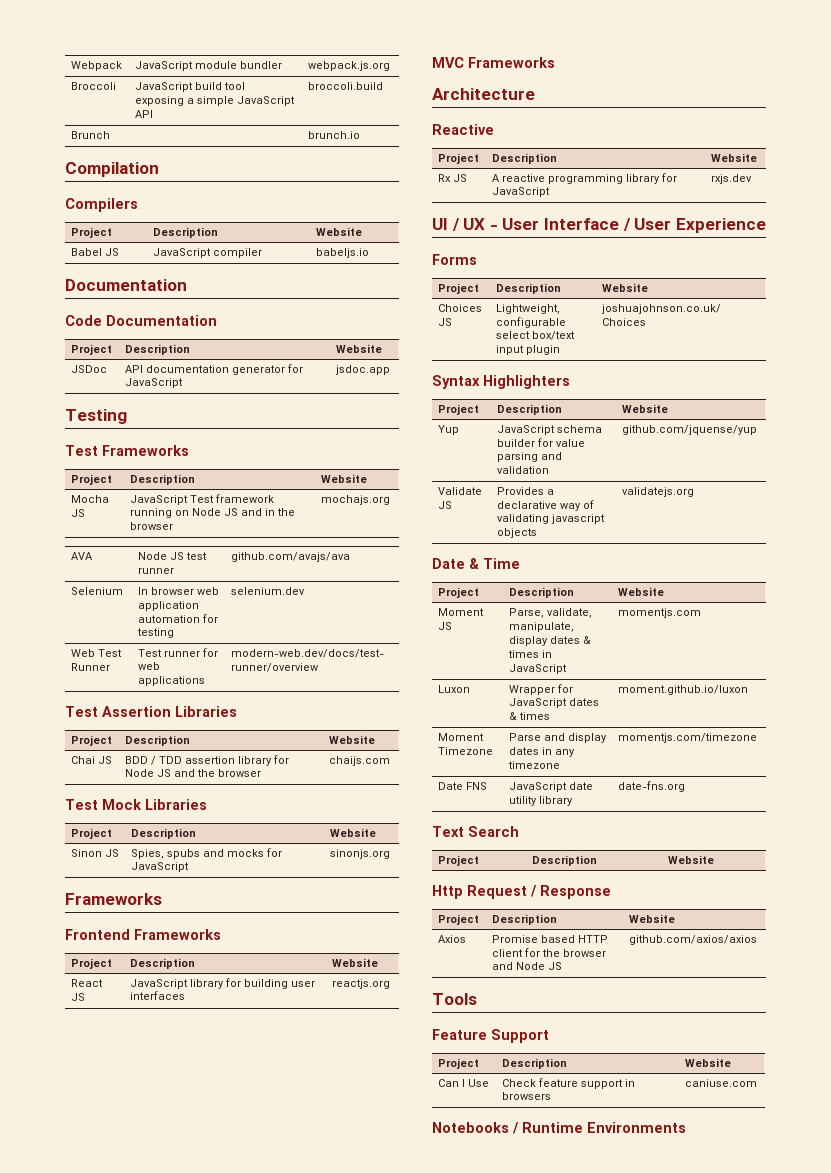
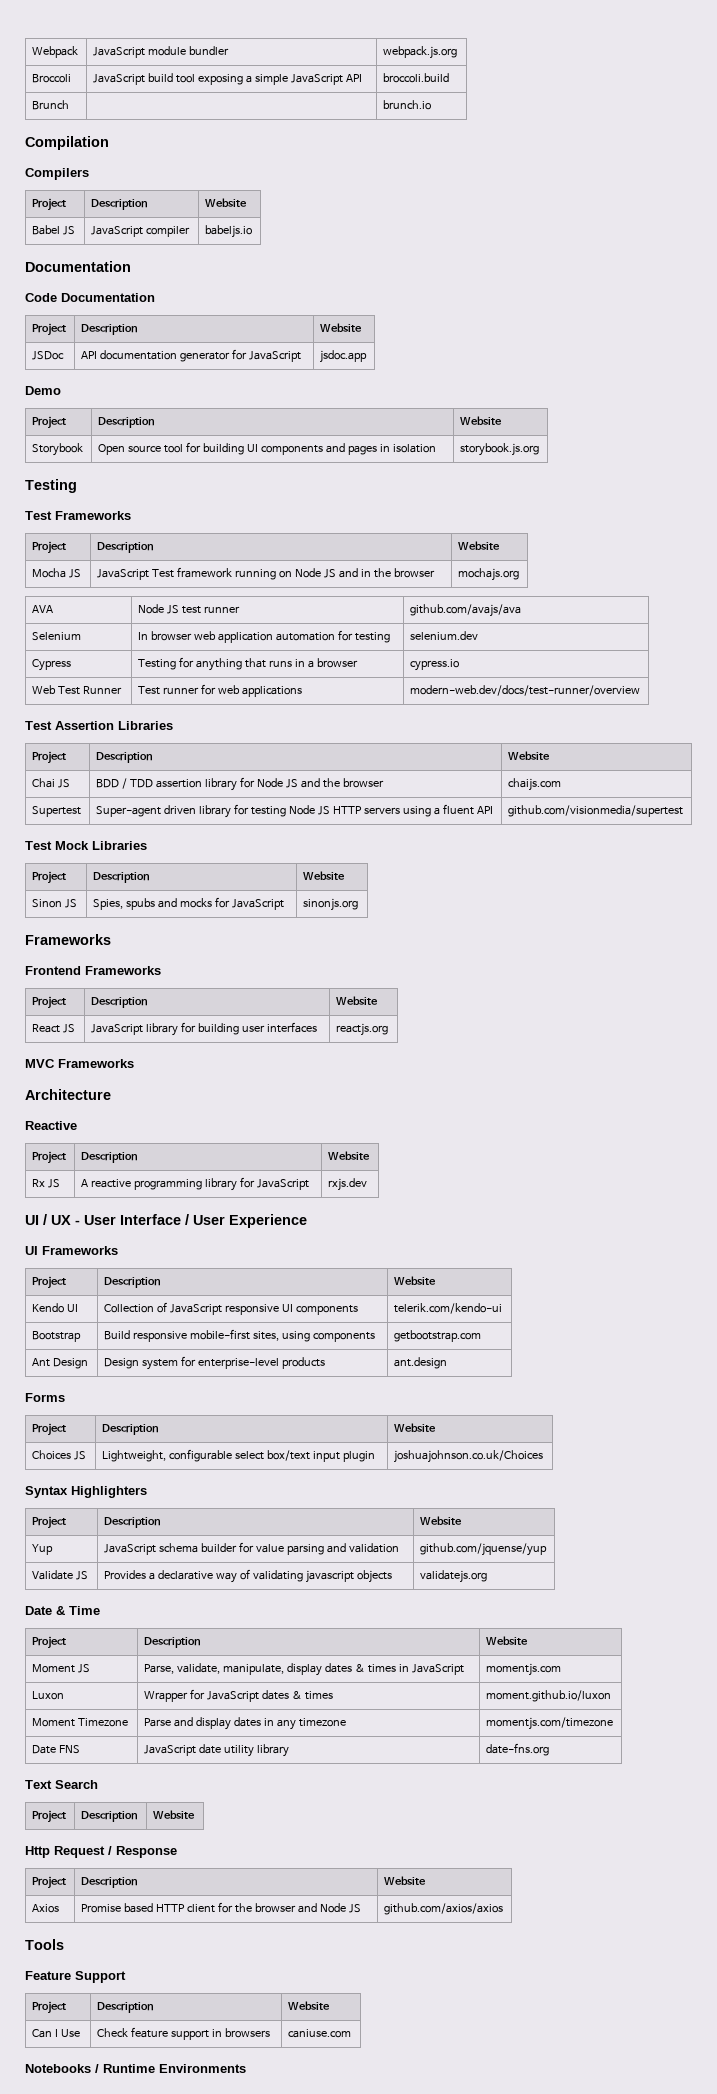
(391, 370) none -> [25,386,61,395] [32,416,67,429] [98,417,156,428] [460,416,503,425] [32,443,84,456] [98,442,436,455] [460,443,540,456] // Demo // Project | Description | Website // Storybook | Open source tool for building UI components and pages in isolation | storybook.js.org
(306, 591) none -> [32,659,72,671] [138,657,358,671] [410,659,460,671] // Cypress | Testing for anything that runs in a browser | cypress.io
(391, 761) none -> [32,806,82,817] [96,804,493,818] [508,805,684,817] // Supertest | Super-agent driven library for testing Node JS HTTP servers using a fluent API | github.com/visionmedia/supertest
(766, 225) none -> [25,1246,118,1255] [32,1276,67,1289] [104,1277,162,1288] [394,1276,437,1285] [32,1303,79,1313] [104,1302,359,1315] [394,1303,503,1314] [32,1331,82,1342] [104,1329,376,1342] [394,1330,482,1342] [32,1358,89,1369] [104,1356,326,1370] [394,1357,448,1369] // UI Frameworks // Project | Description | Website // Kendo UI | Collection of JavaScript responsive UI components | telerik.com/kendo-ui // Bootstrap | Build responsive mobile-first sites, using components | getbootstrap.com // Ant Design | Design system for enterprise-level products | ant.design

